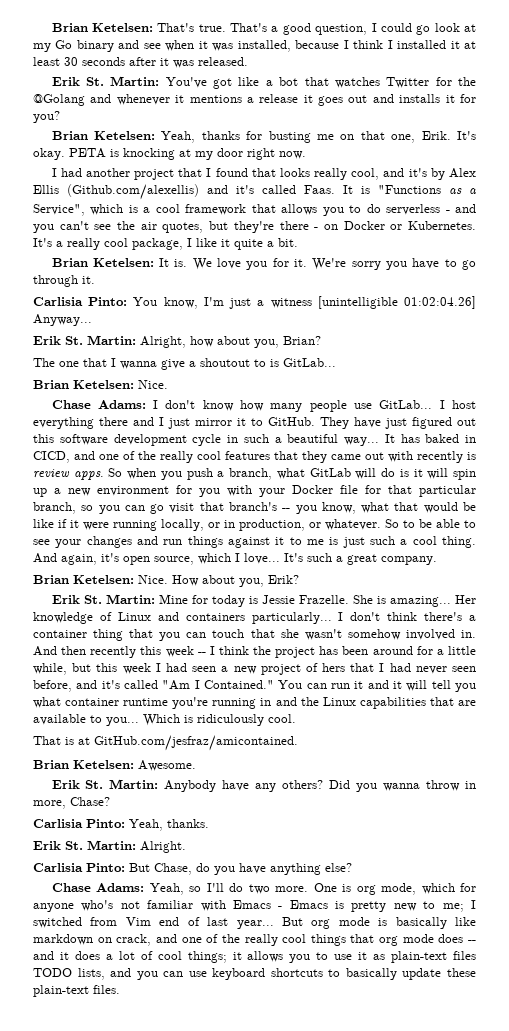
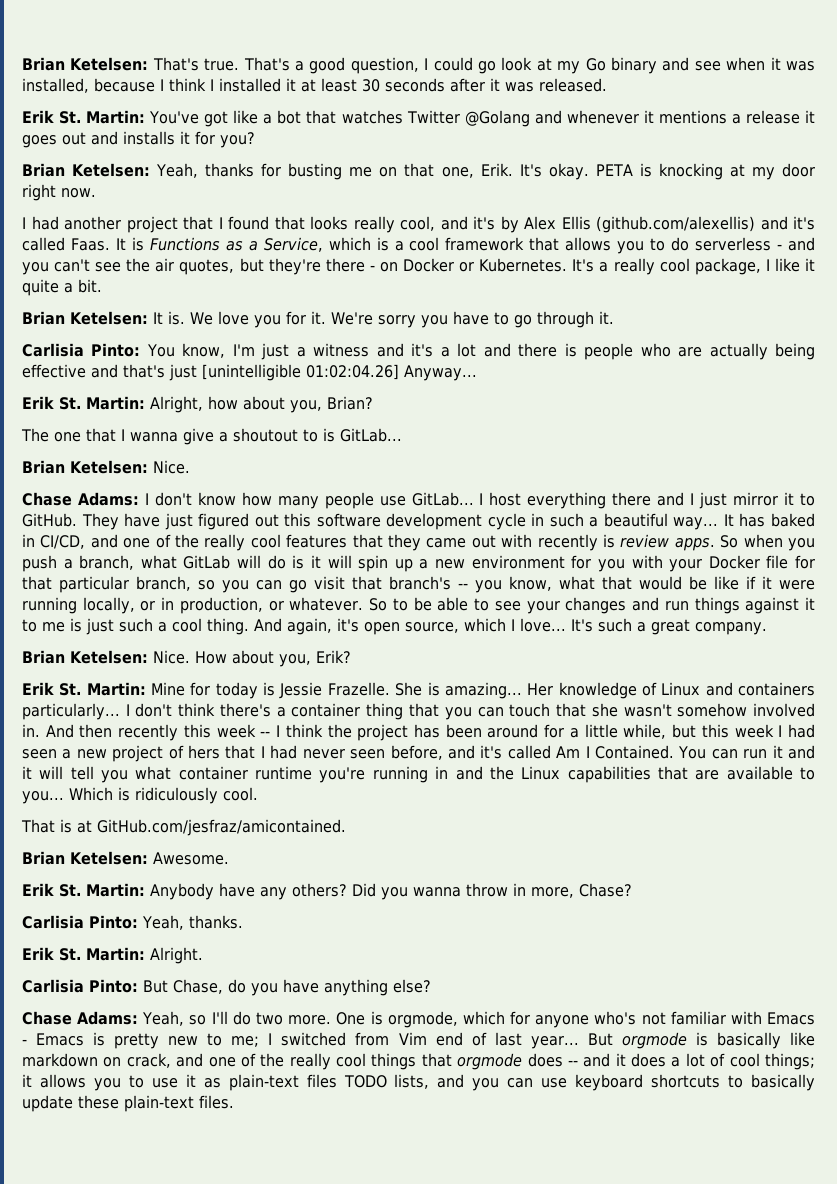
[435,77,477,86] for the -> (460, 117) none
[67,184,199,200] (Github.com/alexellis) -> [596,216,755,233] (github.com/alexellis)
[378,185,441,194] "Functions -> [149,237,220,251] Functions
[33,204,85,216] Service", -> [263,237,323,252] Service,
(312, 303) none -> [376,343,815,360] [22,364,197,381] and it's a lot and there is people who are actually being effective and that's just
[33,451,70,463] CICD, -> [40,535,86,549] CI/CD,
[162,680,274,690] "Am I Contained." -> [556,745,674,759] Am I Contained.
[356,883,417,895] org mode, -> [387,1011,458,1028] orgmode,
[311,917,370,929] org mode -> [621,1032,687,1049] orgmode
[379,934,434,946] org mode -> [457,1053,523,1070] orgmode

